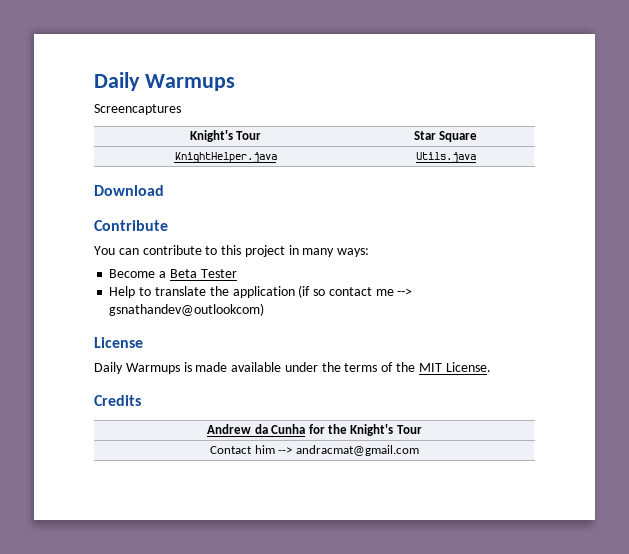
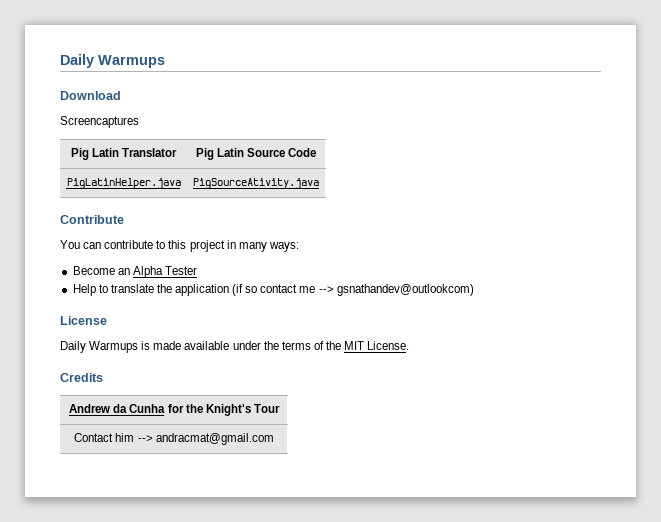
[94,72,235,91] Daily Warmups -> [60,54,165,68] [60,91,121,100] Daily Warmups // Download
[189,130,262,142] [413,131,478,142] [174,152,277,163] [415,152,476,163] [94,185,164,196] Knight's Tour | Star Square // KnightHelper.java | Utils.java // Download -> [70,148,178,160] [195,148,317,160] [66,178,181,189] [193,178,319,189] Pig Latin Translator | Pig Latin Source Code // PigLatinHelper.java | PigSourceAtivity.java
[159,269,197,278] a Beta -> [117,266,163,278] an Alpha

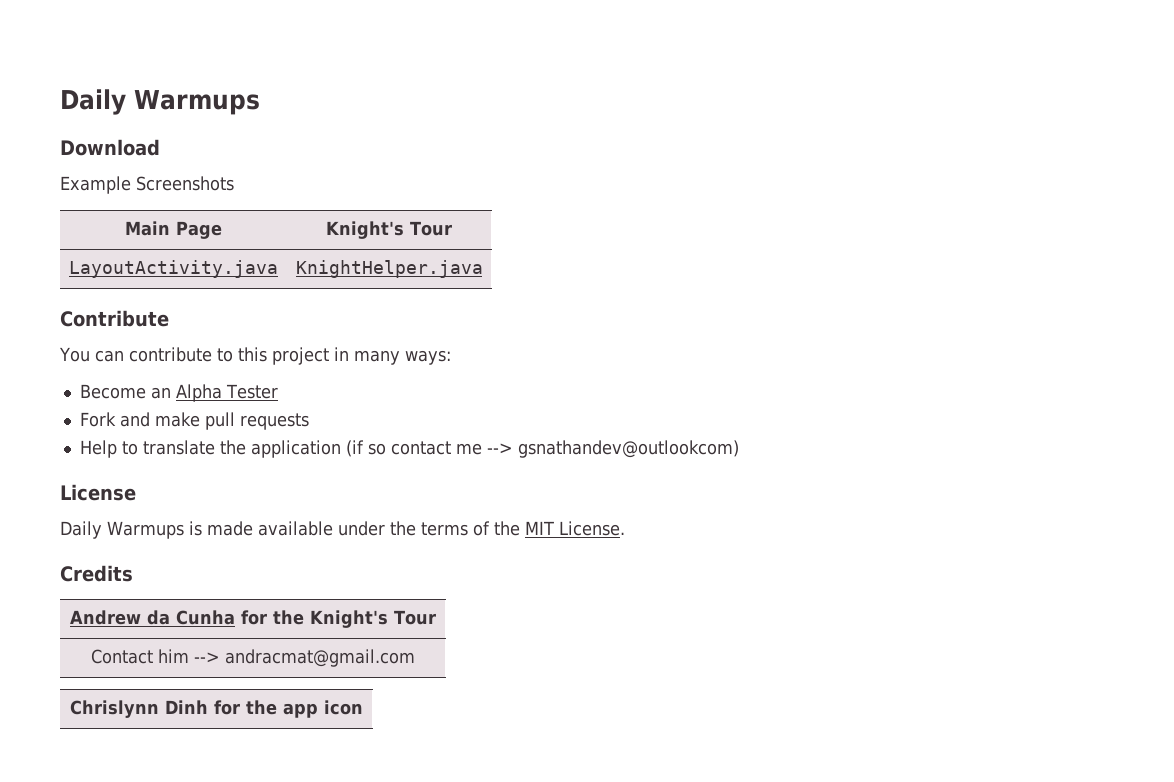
[60,116,139,128] [70,148,178,160] [195,148,317,160] [66,178,181,189] [193,178,319,189] Screencaptures // Pig Latin Translator | Pig Latin Source Code // PigLatinHelper.java | PigSourceAtivity.java -> [60,176,234,194] [125,221,222,239] [326,221,453,239] [69,260,278,278] [295,260,483,278] Example Screenshots // Main Page | Knight's Tour // LayoutActivity.java | KnightHelper.java
(197, 270) none -> [79,412,309,430] // Fork and make pull requests
(274, 439) none -> [70,700,363,718] // Chrislynn Dinh for the app icon

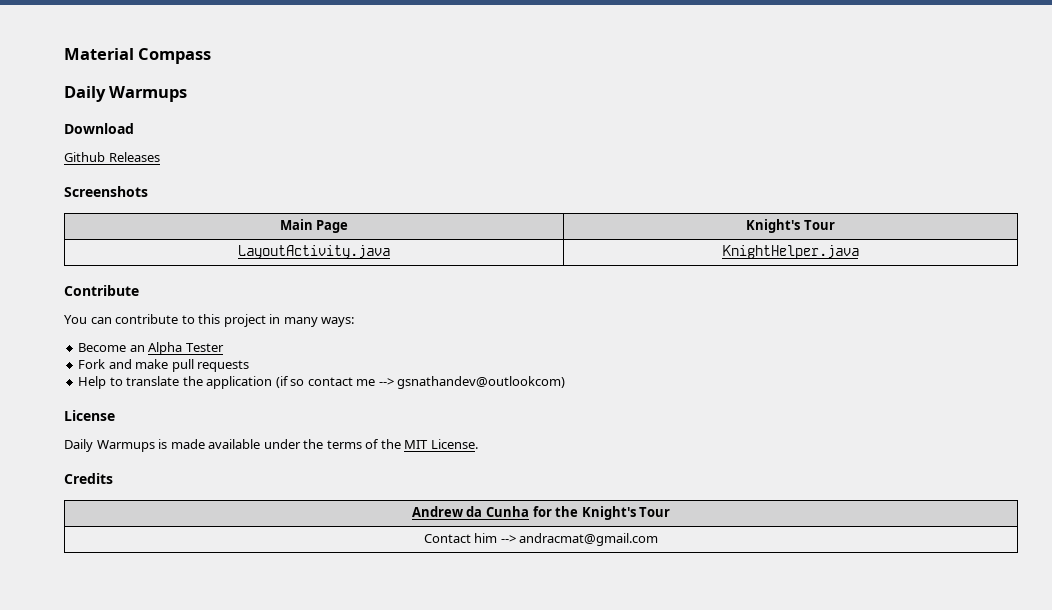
(60, 102) none -> [64,48,212,64] Material Compass //
[60,176,131,194] Example -> [64,152,160,162] Github Releases //
[70,700,363,718] // Chrislynn Dinh for the app icon -> (659, 539) none

